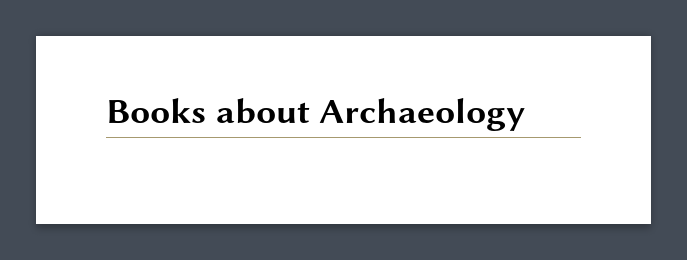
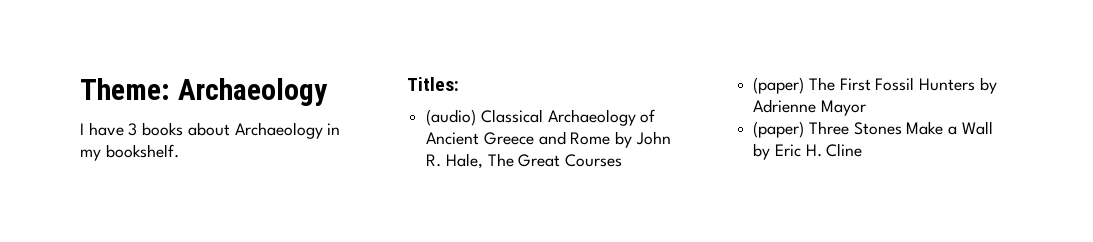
[106,98,526,131] Books about Archaeology -> [80,78,328,106] [80,122,341,139] [80,144,179,161] [407,77,459,91] [426,109,656,126] [426,131,671,148] [426,153,623,169] [753,77,997,94] [753,99,866,116] [753,121,993,138] [753,143,863,160] Theme: Archaeology // I have 3 books about Archaeology in my bookshelf. // Titles: // (audio) Classical Archaeology of Ancient Greece and Rome by John R. Hale, The Great Courses // (paper) The First Fossil Hunters by Adrienne Mayor // (paper) Three Stones Make a Wall by Eric H. Cline

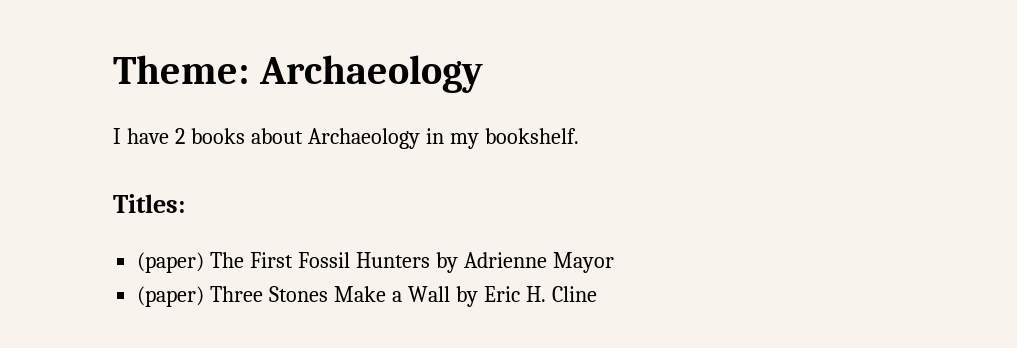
[128,123,138,136] 3 -> [174,128,185,144] 2
[426,109,656,126] [426,131,671,148] [426,153,623,169] // (audio) Classical Archaeology of Ancient Greece and Rome by John R. Hale, The Great Courses -> (185, 203) none

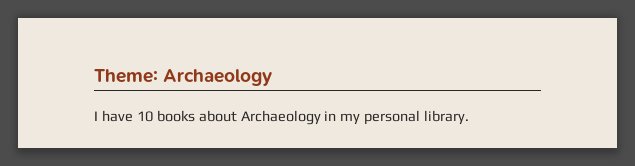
[174,128,185,144] 2 -> [136,111,153,122] 10
[484,128,579,144] [113,194,185,213] [137,252,614,273] [137,286,597,307] bookshelf. // Titles: // (paper) The First Fossil Hunters by Adrienne Mayor // (paper) Three Stones Make a Wall by Eric H. Cline -> [364,110,470,125] personal library.

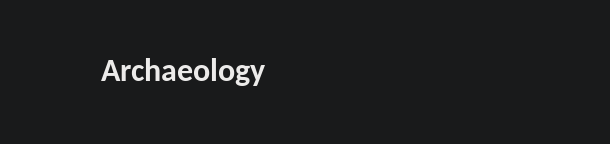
[94,69,273,86] [94,110,470,125] Theme: Archaeology // I have 10 books about Archaeology in my personal library. -> [101,58,265,86] Archaeology

